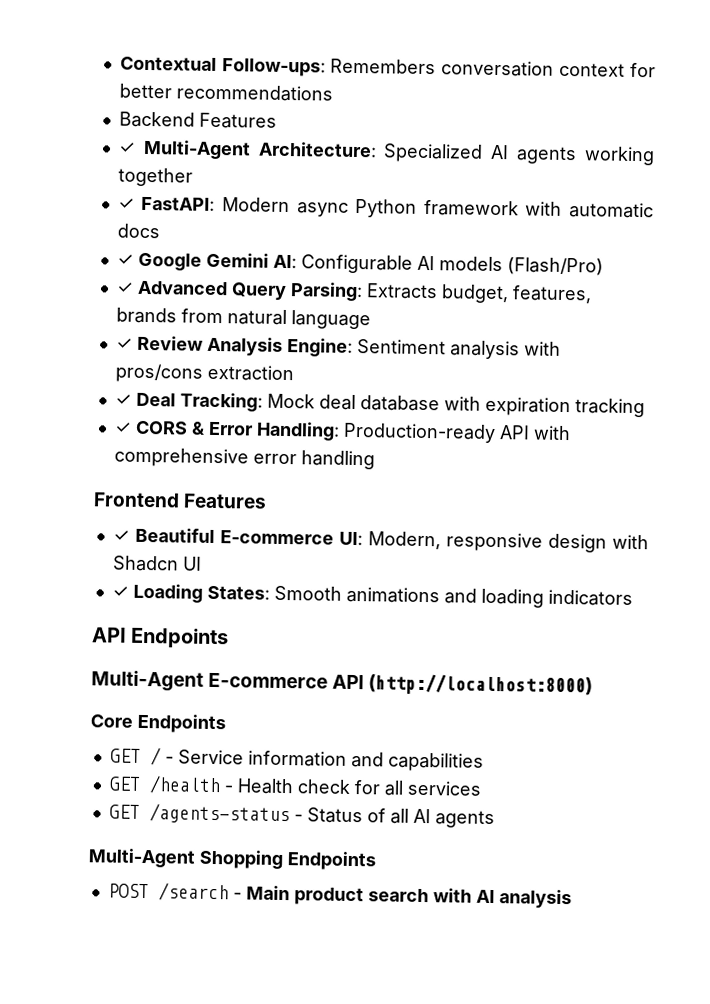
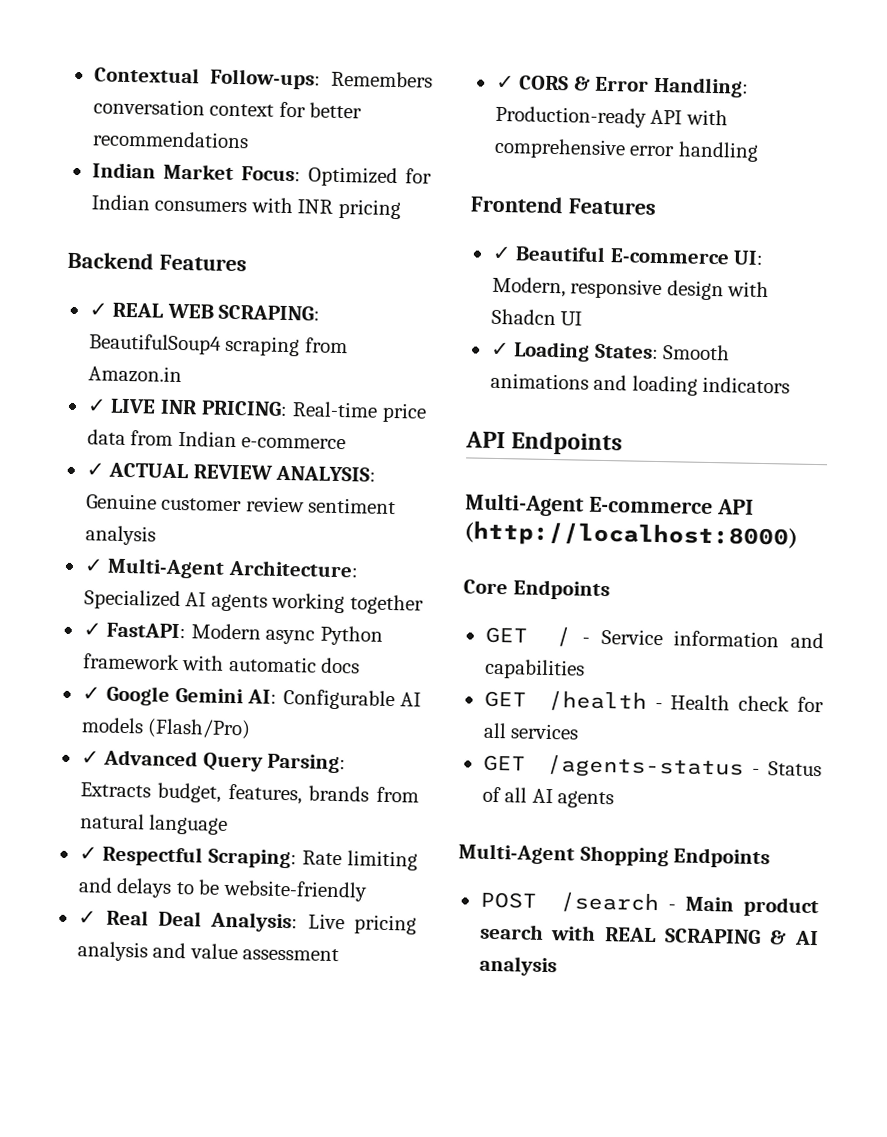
[118,111,277,129] Backend Features -> [91,162,433,188] [90,194,401,220] [67,251,247,272] [88,302,321,321] [88,333,348,357] [87,365,182,384] [86,398,427,423] [86,429,347,450] [85,462,377,482] [85,493,397,515] [84,525,156,546] Indian Market Focus: Optimized for Indian consumers with INR pricing // Backend Features // ✓ REAL WEB SCRAPING: BeautifulSoup4 scraping from Amazon.in // ✓ LIVE INR PRICING: Real-time price data from Indian e-commerce // ✓ ACTUAL REVIEW ANALYSIS: Genuine customer review sentiment analysis
[136,335,561,360] [114,363,294,383] [114,392,645,418] Review Analysis Engine: Sentiment analysis with pros/cons extraction // ✓ Deal Tracking: Mock deal database with expiration tracking -> [102,845,419,871] [77,877,368,902] [77,909,418,935] [76,941,340,962] Respectful Scraping: Rate limiting and delays to be website-friendly // ✓ Real Deal Analysis: Live pricing analysis and value assessment
(472, 895) none -> [605,927,788,945] REAL SCRAPING &

